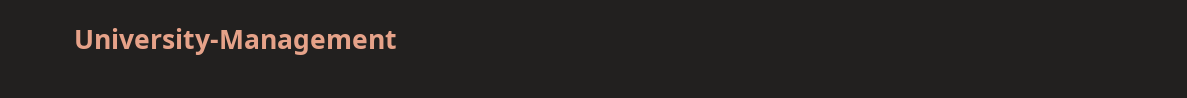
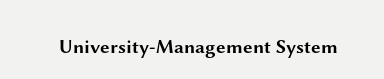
(397, 41) none -> [276,40,339,58] System

